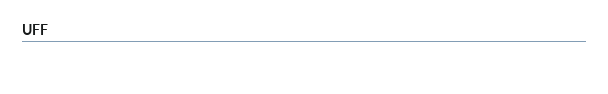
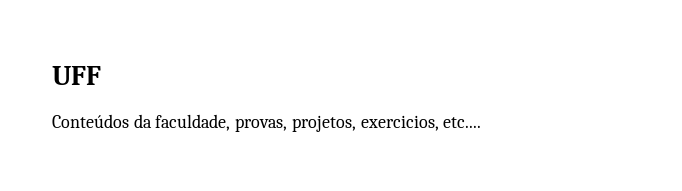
(48, 29) none -> [52,114,482,132] // Conteúdos da faculdade, provas, projetos, exercicios, etc....

